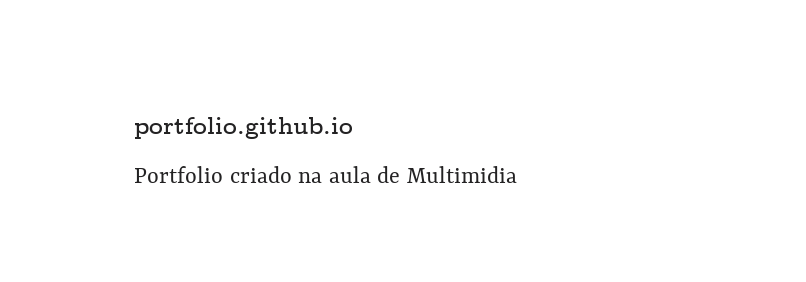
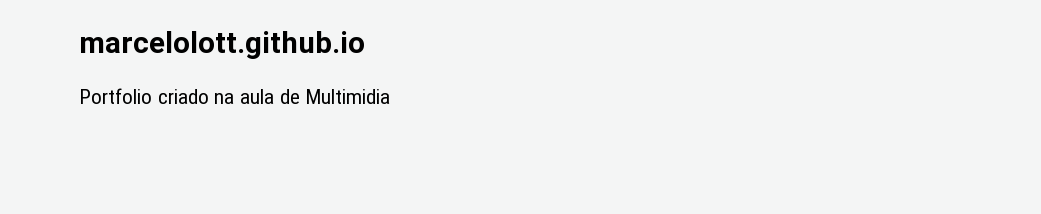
[134,117,353,139] portfolio.github.io -> [79,31,365,59] marcelolott.github.io

